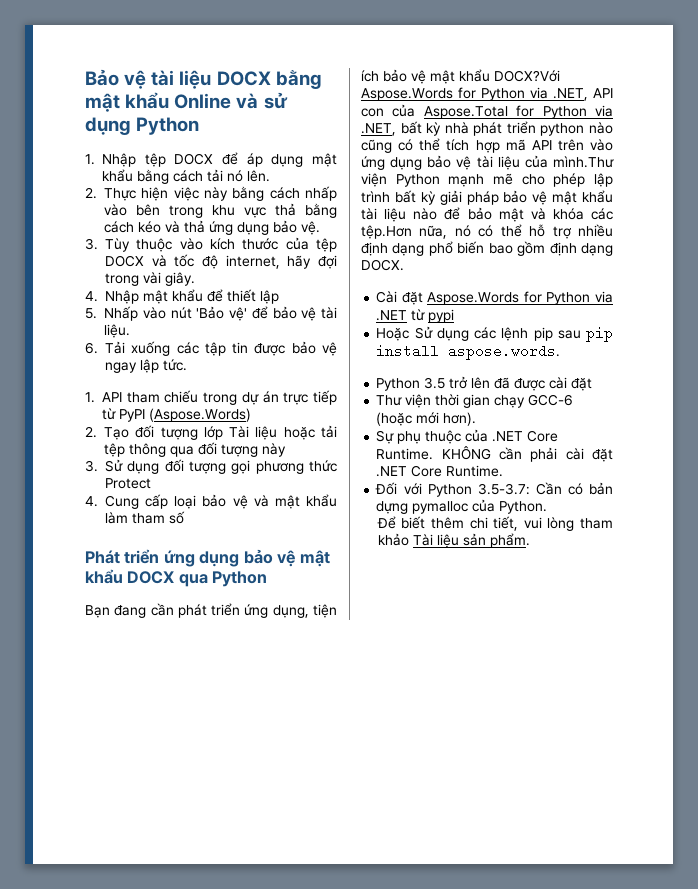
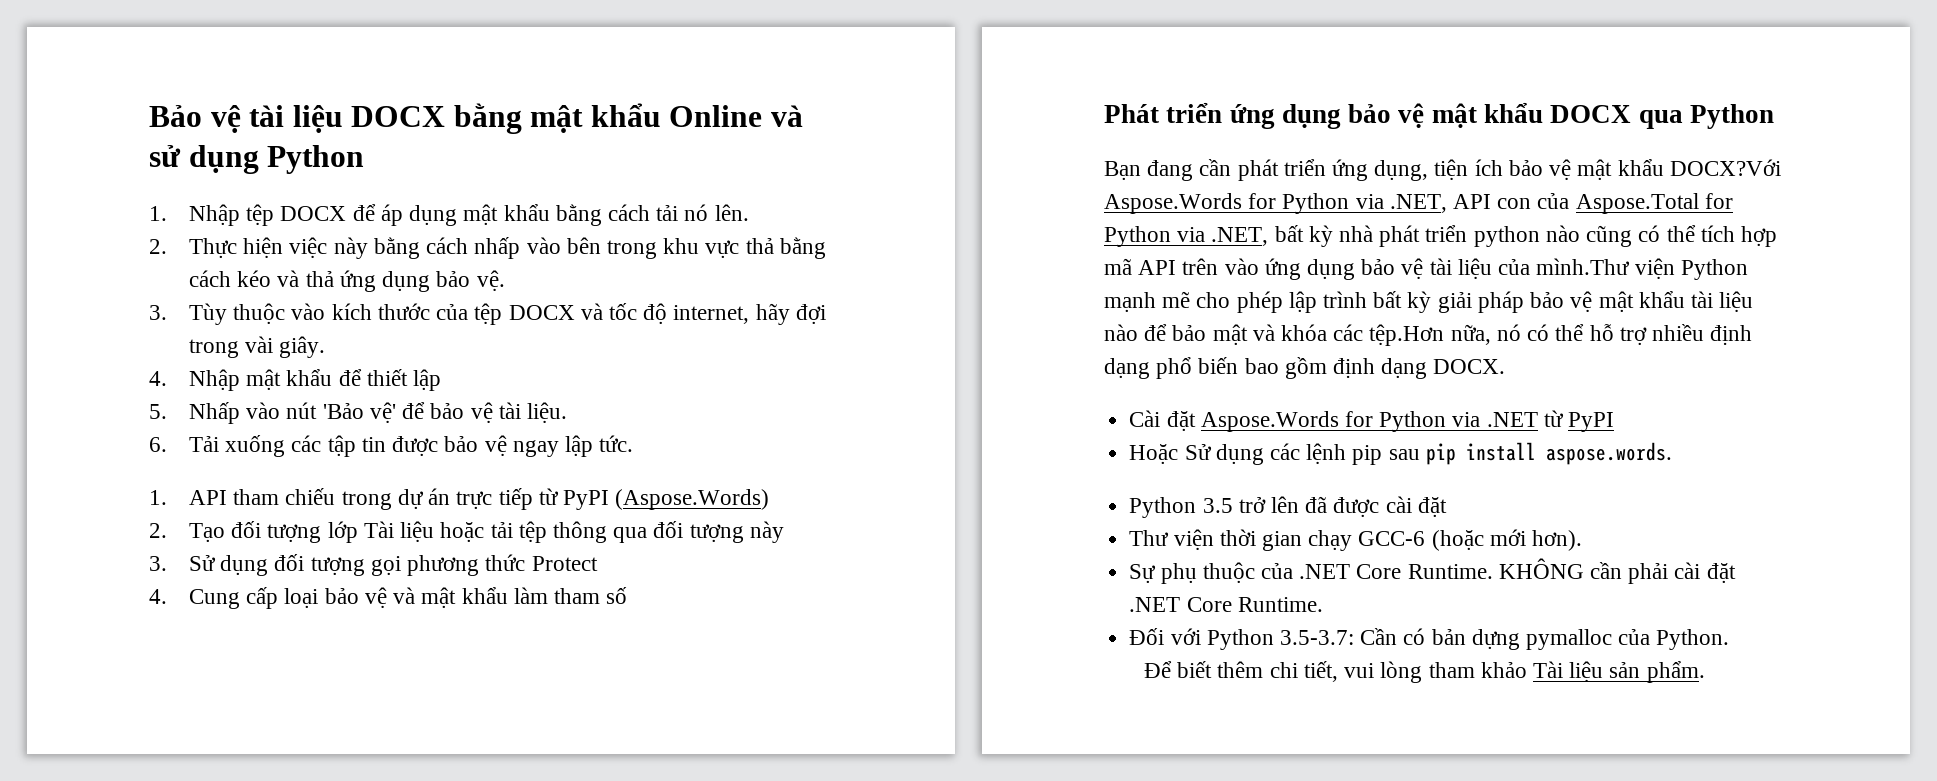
[428,309,455,323] pypi -> [1567,412,1614,432] PyPI

